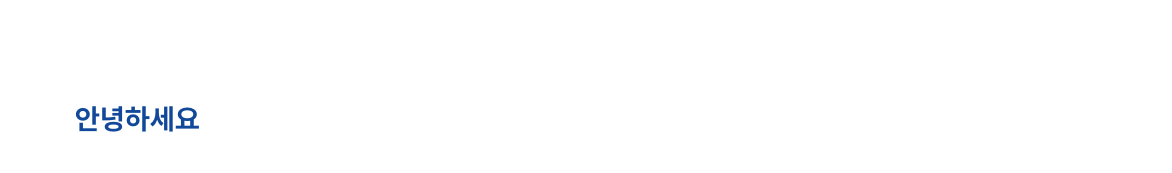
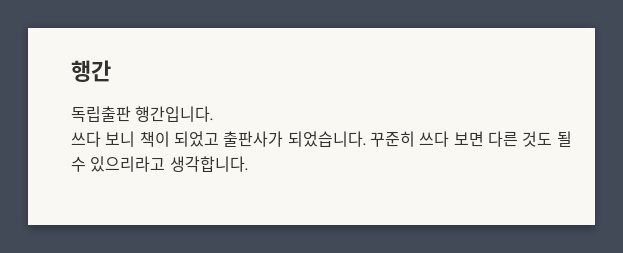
[75,106,200,132] 안녕하세요 -> [71,60,111,82] [71,106,214,122] [71,131,572,147] [71,156,248,172] 행간 // 독립출판 행간입니다. // 쓰다 보니 책이 되었고 출판사가 되었습니다. 꾸준히 쓰다 보면 다른 것도 될 수 있으리라고 생각합니다.

